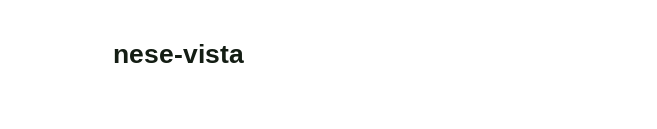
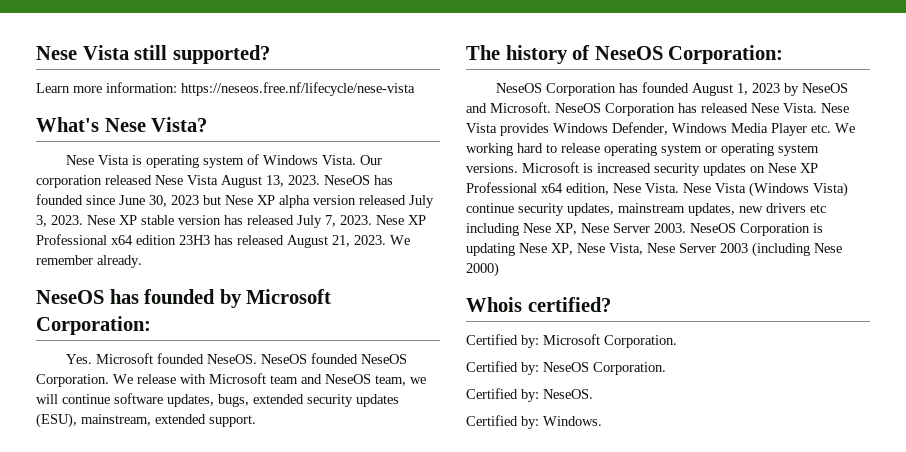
[113,44,244,63] nese-vista -> [36,45,270,64] [36,82,415,96] [36,117,208,132] [65,154,382,168] [36,175,393,188] [36,194,434,208] [36,215,426,228] [36,234,410,248] [36,255,142,268] [36,289,332,308] [36,316,151,335] [65,353,407,364] [36,373,426,387] [36,393,399,407] [36,413,256,428] [466,45,784,64] [495,82,848,96] [466,102,849,116] [466,122,855,136] [466,143,819,156] [466,162,818,176] [466,182,848,197] [466,203,826,216] [466,223,823,236] [466,242,842,257] [466,262,499,277] [466,297,611,312] [466,334,677,348] [466,361,666,375] [466,388,593,402] [466,415,602,429] Nese Vista still supported? // Learn more information: https://neseos.free.nf/lifecycle/nese-vista // What's Nese Vista? // Nese Vista is operating system of Windows Vista. Our corporation released Nese Vista August 13, 2023. NeseOS has founded since June 30, 2023 but Nese XP alpha version released July 3, 2023. Nese XP stable version has released July 7, 2023. Nese XP Professional x64 edition 23H3 has released August 21, 2023. We remember already. // NeseOS has founded by Microsoft Corporation: // Yes. Microsoft founded NeseOS. NeseOS founded NeseOS Corporation. We release with Microsoft team and NeseOS team, we will continue software updates, bugs, extended security updates (ESU), mainstream, extended support. // The history of NeseOS Corporation: // NeseOS Corporation has founded August 1, 2023 by NeseOS and Microsoft. NeseOS Corporation has released Nese Vista. Nese Vista provides Windows Defender, Windows Media Player etc. We working hard to release operating system or operating system versions. Microsoft is increased security updates on Nese XP Professional x64 edition, Nese Vista. Nese Vista (Windows Vista) continue security updates, mainstream updates, new drivers etc including Nese XP, Nese Server 2003. NeseOS Corporation is updating Nese XP, Nese Vista, Nese Server 2003 (including Nese 2000) // Whois certified? // Certified by: Microsoft Corporation. // Certified by: NeseOS Corporation. // Certified by: NeseOS. // Certified by: Windows.

